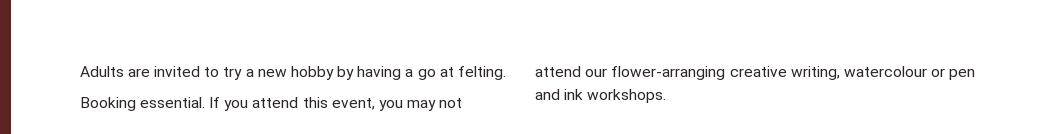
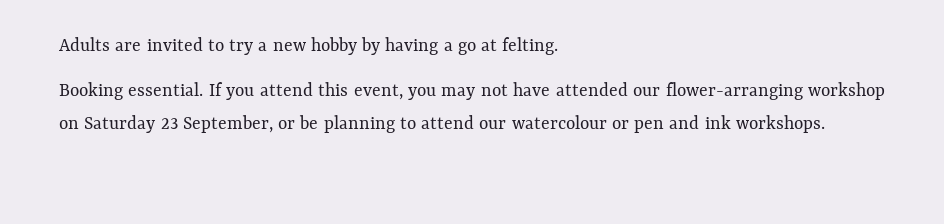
[535,66,840,80] attend our flower-arranging creative writing, -> [513,82,886,100] [59,115,507,133] have attended our flower-arranging workshop on Saturday 23 September, or be planning to attend our

